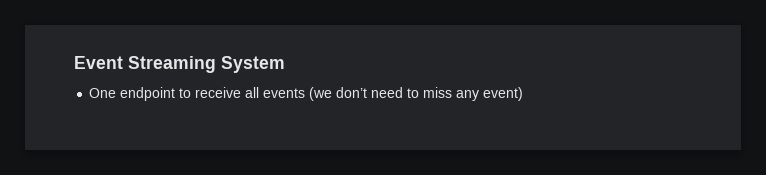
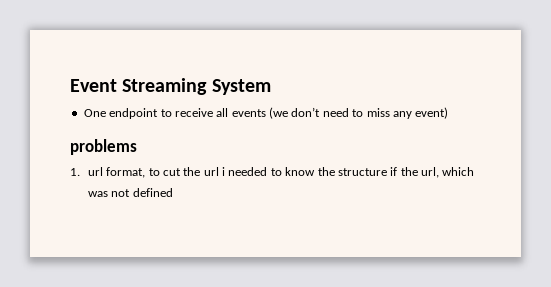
(524, 94) none -> [70,139,137,155] [70,167,475,178] [87,188,173,197] // problems // 1. url format, to cut the url i needed to know the structure if the url, which was not defined

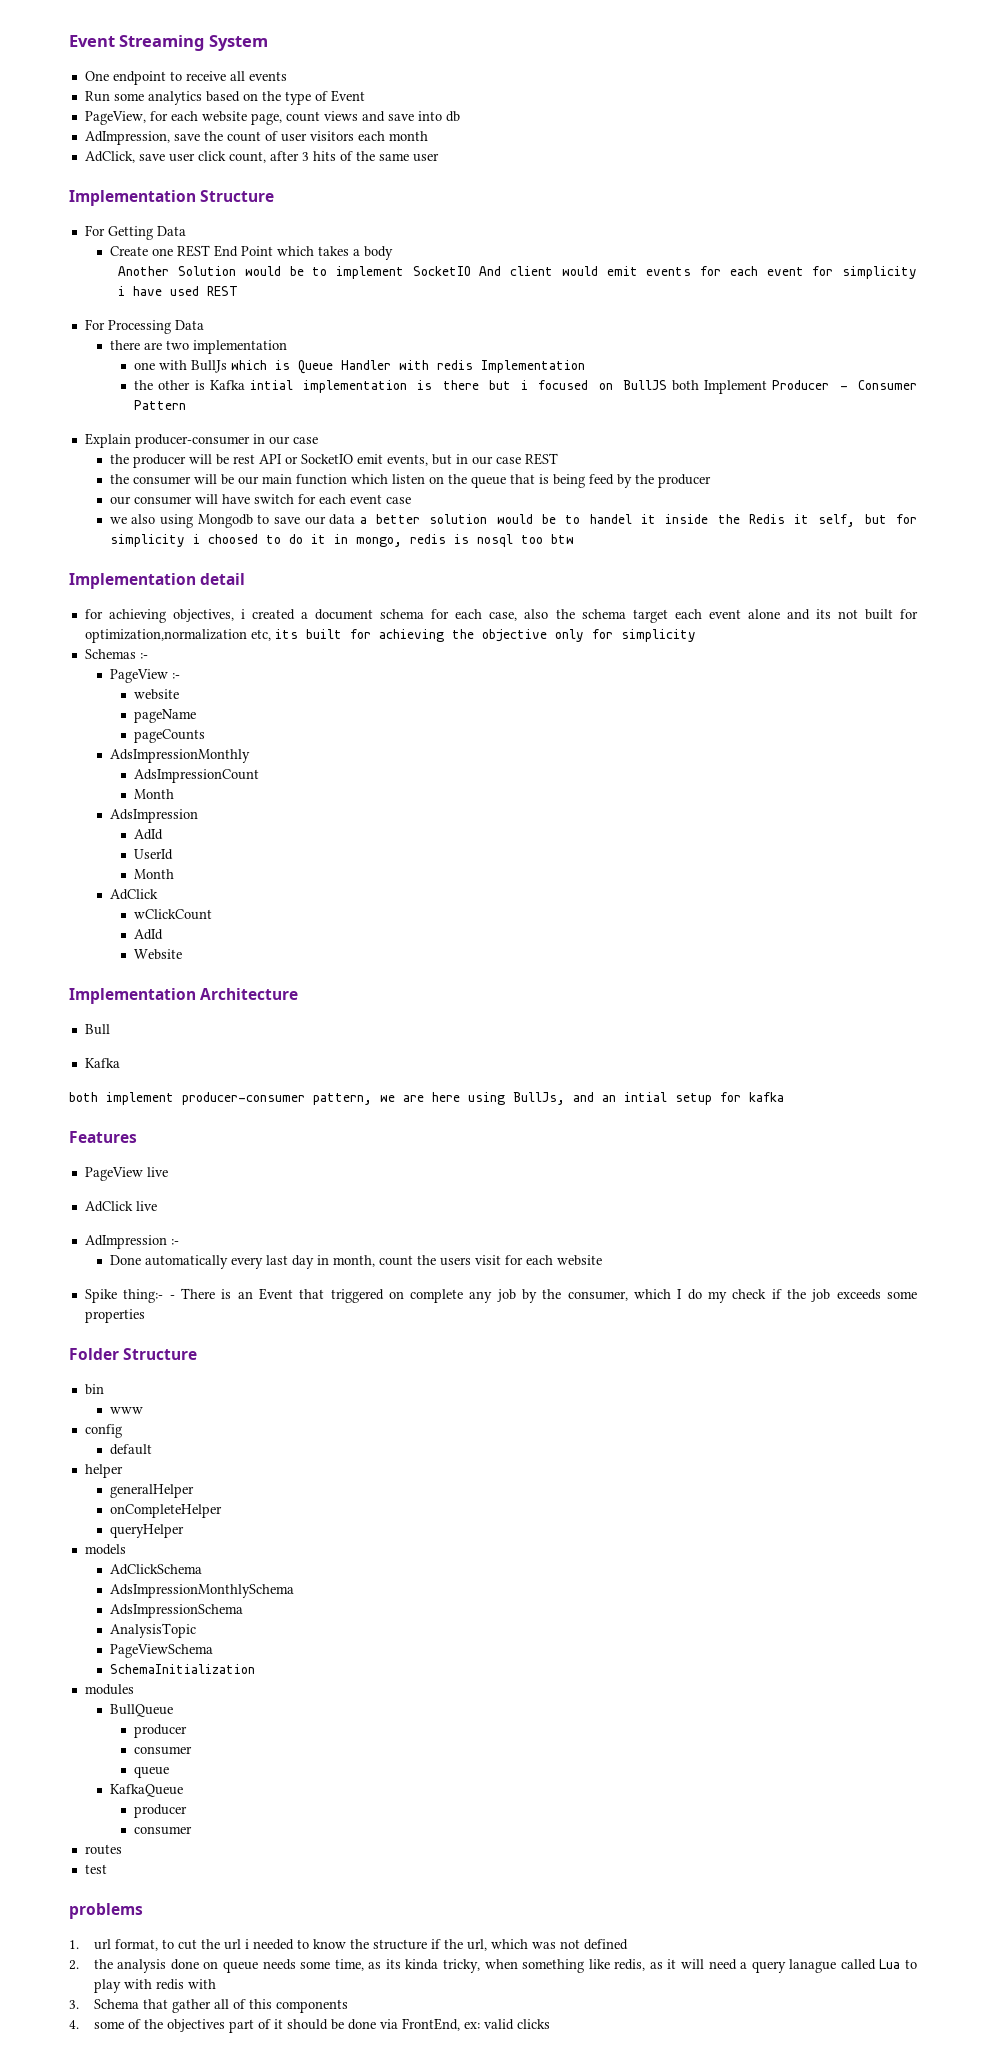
[269,107,449,119] (we don’t need to miss any event) -> [84,90,365,105] [84,111,460,125] [84,131,428,145] [84,151,439,163] [69,190,275,206] [84,225,186,240] [109,245,393,260] [118,266,918,279] [118,286,239,296] [84,319,204,334] [109,340,287,354] [134,360,586,374] [134,380,917,394] [134,400,187,410] [84,433,318,448] [109,453,558,468] [109,474,711,488] [109,494,411,505] [109,514,918,528] [109,534,574,547] [69,573,246,589] [84,609,918,623] [84,629,696,643] [84,649,148,659] [109,669,180,683] [134,689,180,700] [134,709,197,723] [134,729,206,743] [109,749,250,763] [134,769,260,783] [134,789,175,799] [109,809,198,823] [134,829,164,840] [134,849,174,860] [134,869,175,879] [109,889,158,900] [134,909,213,920] [134,929,164,940] [134,949,183,960] [69,988,299,1004] [84,1024,110,1035] [84,1058,120,1068] [69,1092,784,1105] [69,1131,137,1143] [84,1167,168,1181] [84,1201,157,1212] [84,1235,179,1249] [109,1255,602,1269] [84,1288,917,1303] [84,1309,145,1323] [69,1348,198,1360] [84,1384,104,1395] [109,1407,143,1414] [84,1424,122,1438] [109,1444,152,1455] [84,1464,123,1478] [109,1484,194,1498] [109,1504,222,1518] [109,1524,184,1538] [84,1544,126,1555] [109,1564,202,1575] [109,1584,294,1598] [109,1604,243,1618] [109,1623,196,1638] [109,1644,213,1658] [109,1664,255,1674] [84,1684,134,1695] [109,1704,173,1717] [134,1724,188,1738] [134,1746,193,1755] [134,1766,170,1778] [109,1784,183,1797] [134,1804,188,1818] [134,1826,193,1835] [84,1844,122,1855] [84,1864,107,1874] // Run some analytics based on the type of Event // PageView, for each website page, count views and save into db // AdImpression, save the count of user visitors each month // AdClick, save user click count, after 3 hits of the same user // Implementation Structure // For Getting Data // Create one REST End Point which takes a body // Another Solution would be to implement SocketIO And client would emit events for each event for simplicity i have used REST // For Processing Data // there are two implementation // one with BullJs which is Queue Handler with redis Implementation // the other is Kafka intial implementation is there but i focused on BullJS both Implement Producer - Consumer Pattern // Explain producer-consumer in our case // the producer will be rest API or SocketIO emit events, but in our case REST // the consumer will be our main function which listen on the queue that is being feed by the producer // our consumer will have switch for each event case // we also using Mongodb to save our data a better solution would be to handel it inside the Redis it self, but for simplicity i choosed to do it in mongo, redis is nosql too btw // Implementation detail // for achieving objectives, i created a document schema for each case, also the schema target each event alone and its not built for optimization,normalization etc, its built for achieving the objective only for simplicity // Schemas :- // PageView :- // website // pageName // pageCounts // AdsImpressionMonthly // AdsImpressionCount // Month // AdsImpression // AdId // UserId // Month // AdClick // wClickCount // AdId // Website // Implementation Architecture // Bull // Kafka // both implement producer-consumer pattern, we are here using BullJs, and an intial setup for kafka // Features // PageView live // AdClick live // AdImpression :- // Done automatically every last day in month, count the users visit for each website // Spike thing:- - There is an Event that triggered on complete any job by the consumer, which I do my check if the job exceeds some properties // Folder Structure // bin // www // config // default // helper // generalHelper // onCompleteHelper // queryHelper // models // AdClickSchema // AdsImpressionMonthlySchema // AdsImpressionSchema // AnalysisTopic // PageViewSchema // SchemaInitialization // modules // BullQueue // producer // consumer // queue // KafkaQueue // producer // consumer // routes // test
(173, 192) none -> [69,1959,917,1973] [93,1979,216,1993] [69,1999,348,2013] [69,2018,550,2033] // 2. the analysis done on queue needs some time, as its kinda tricky, when something like redis, as it will need a query lanague called Lua to play with redis with // 3. Schema that gather all of this components // 4. some of the objectives part of it should be done via FrontEnd, ex: valid clicks

